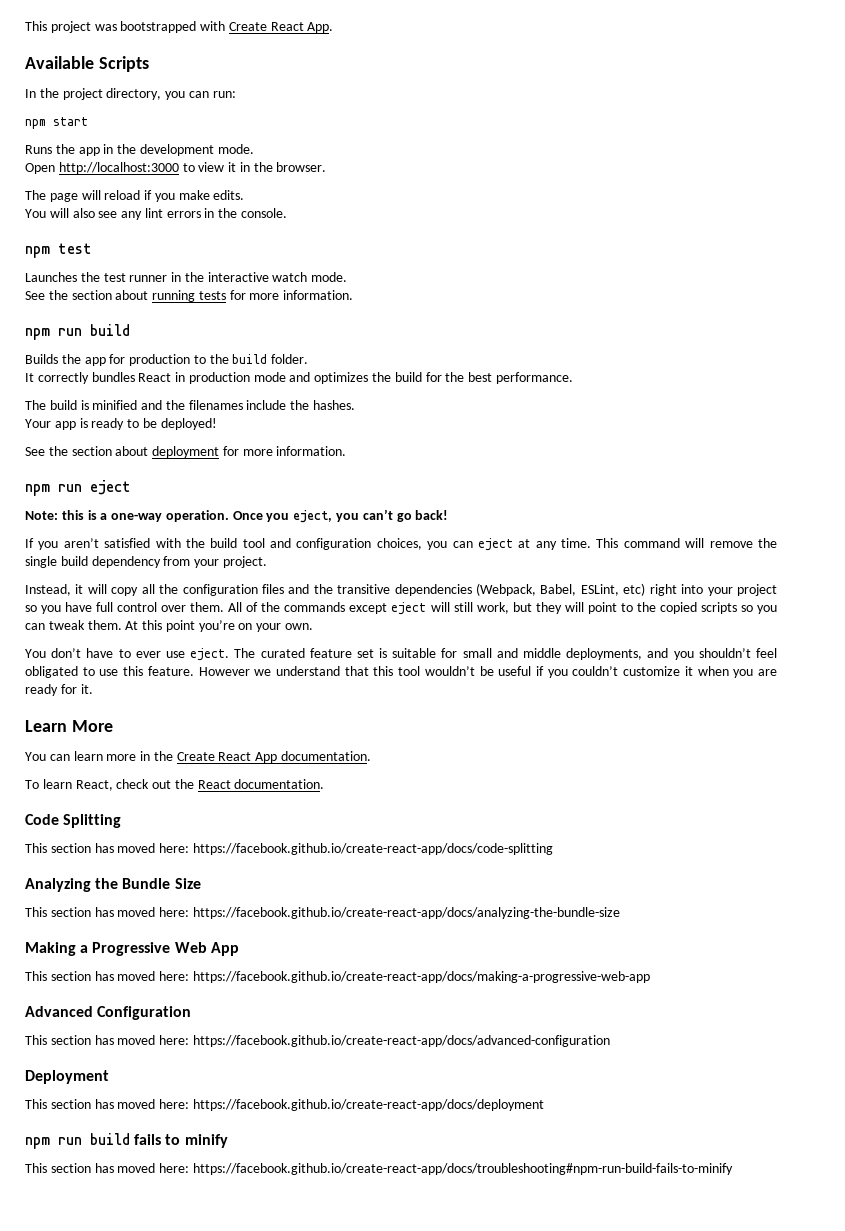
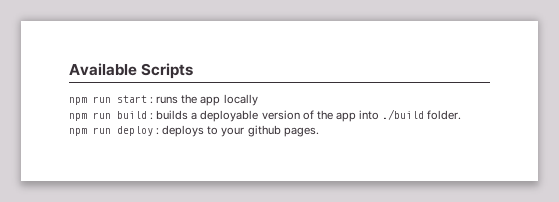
[25,21,334,33] [25,56,149,72] [25,88,236,100] [25,119,46,129] This project was bootstrapped with Create React App. // Available Scripts // In the project directory, you can run: // npm -> [69,63,194,79] [69,96,111,105] Available Scripts // npm run
[25,144,254,156] [25,162,327,174] [25,190,245,202] [25,208,288,220] [25,243,92,258] [25,272,348,282] [25,290,354,302] [25,324,130,340] [25,354,309,366] [25,372,573,384] [25,400,356,410] [25,418,217,430] [25,446,347,458] [25,480,131,496] [25,509,449,523] [25,538,778,551] [25,556,267,568] [25,583,778,596] [25,602,777,615] [25,620,314,632] [25,648,777,661] [25,666,777,678] [25,684,93,696] [25,720,113,732] [25,751,372,763] [25,779,325,791] [25,814,122,828] [25,843,553,855] [25,878,201,892] [25,907,620,919] [25,942,239,956] [25,971,650,983] [25,1006,192,1020] [25,1035,610,1047] [25,1070,109,1084] [25,1099,544,1111] [25,1133,228,1149] [25,1163,733,1175] // Runs the app in the development mode. // Open http://localhost:3000 to view it in the browser. // The page will reload if you make edits. // You will also see any lint errors in the console. // npm test // Launches the test runner in the interactive watch mode. // See the section about running tests for more information. // npm run build // Builds the app for production to the build folder. // It correctly bundles React in production mode and optimizes the build for the best performance. // The build is minified and the filenames include the hashes. // Your app is ready to be deployed! // See the section about deployment for more information. // npm run eject // Note: this is a one-way operation. Once you eject, you can’t go back! // If you aren’t satisfied with the build tool and configuration choices, you can eject at any time. This command will remove the single build dependency from your project. // Instead, it will copy all the configuration files and the transitive dependencies (Webpack, Babel, ESLint, etc) right into your project so you have full control over them. All of the commands except eject will still work, but they will point to the copied scripts so you can tweak them. At this point you’re on your own. // You don’t have to ever use eject. The curated feature set is suitable for small and middle deployments, and you shouldn’t feel obligated to use this feature. However we understand that this tool wouldn’t be useful if you couldn’t customize it when you are ready for it. // Learn More // You can learn more in the Create React App documentation. // To learn React, check out the React documentation. // Code Splitting // This section has moved here: https://facebook.github.io/create-react-app/docs/code-splitting // Analyzing the Bundle Size // This section has moved here: https://facebook.github.io/create-react-app/docs/analyzing-the-bundle-size // Making a Progressive Web App // This section has moved here: https://facebook.github.io/create-react-app/docs/making-a-progressive-web-app // Advanced Configuration // This section has moved here: https://facebook.github.io/create-react-app/docs/advanced-configuration // Deployment // This section has moved here: https://facebook.github.io/create-react-app/docs/deployment // npm run build fails to minify // This section has moved here: https://facebook.github.io/create-react-app/docs/troubleshooting#npm-run-build-fails-to-minify -> [150,94,258,106] [69,109,462,122] [69,125,319,137] : runs the app locally // npm run build : builds a deployable version of the app into ./build folder. // npm run deploy : deploys to your github pages.

